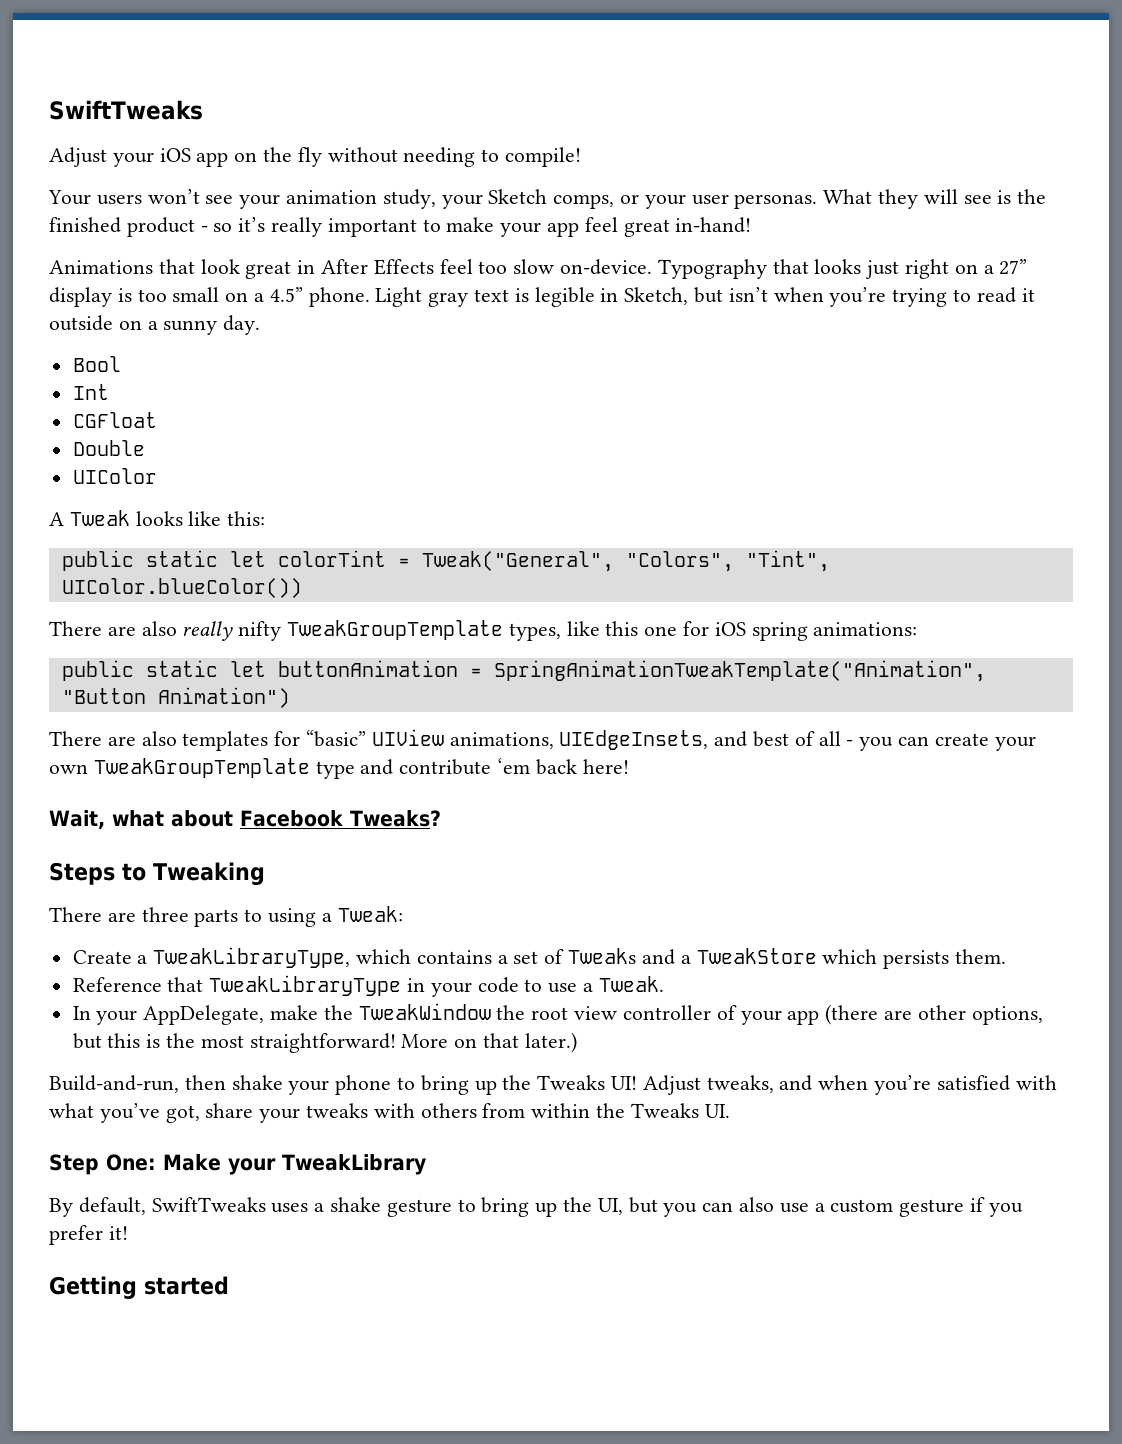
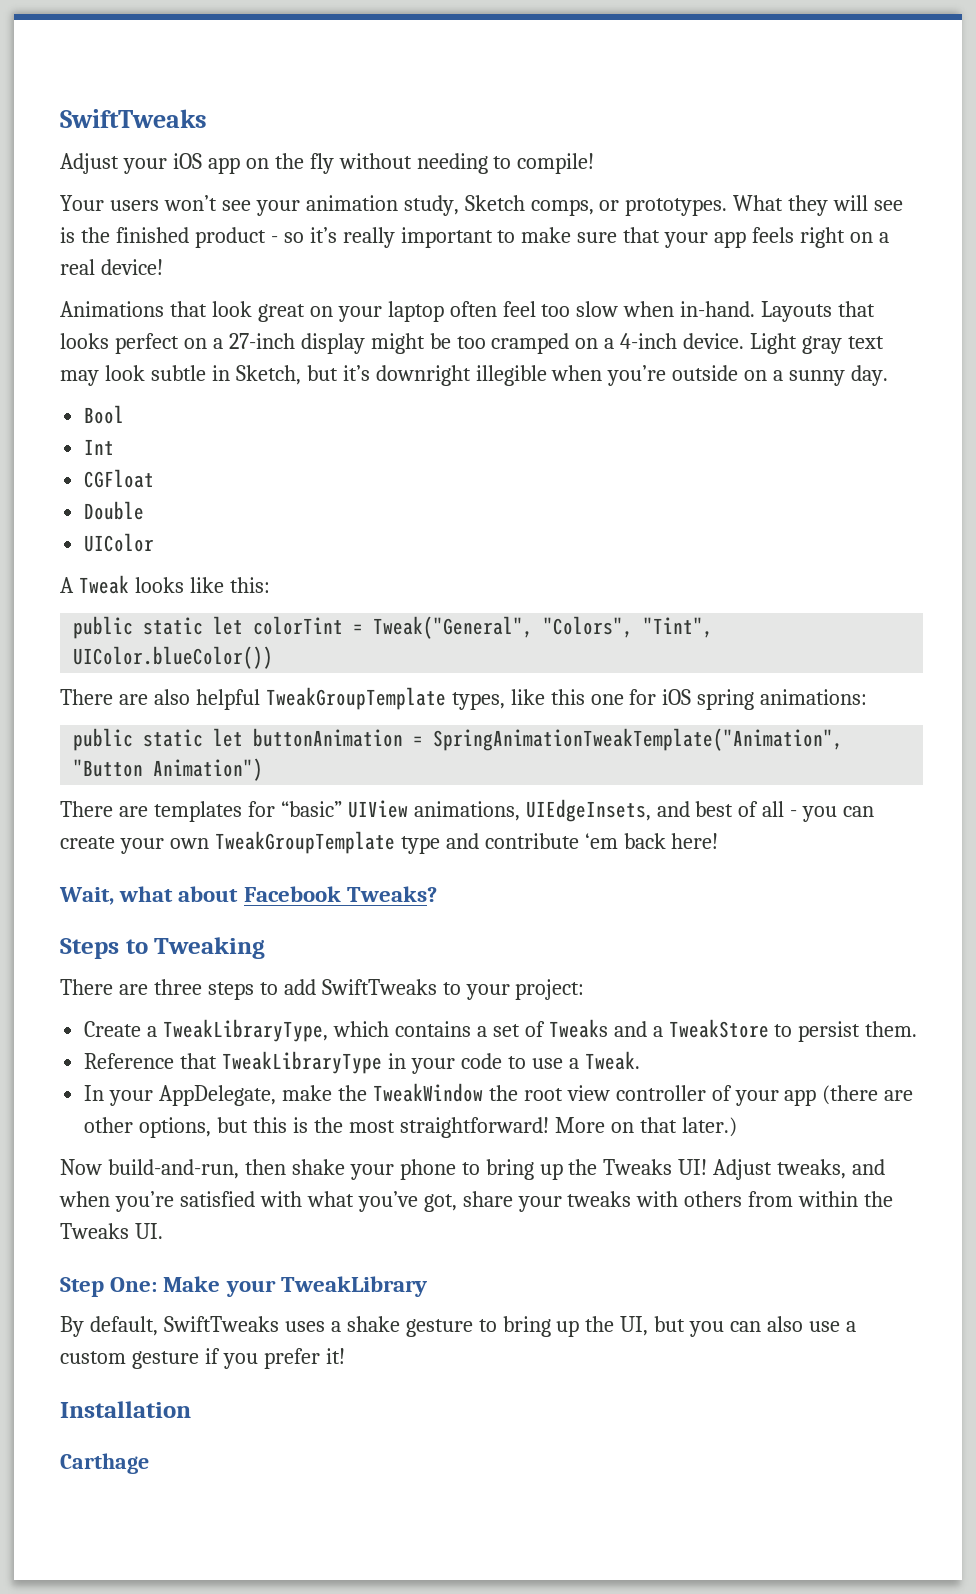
[441,194,483,209] your -> (459, 205) none
[644,194,818,209] your user personas. -> [625,198,728,216] prototypes.
[500,217,752,237] [49,259,1028,279] [49,287,1035,307] your app feel great in-hand! // Animations that look great in After Effects feel too slow on-device. Typography that looks just right on a 27” display is too small on a 4.5” phone. Light gray text is legible in Sketch, but isn’t when you’re trying to read it -> [577,227,889,248] [60,259,163,275] [60,301,876,322] [60,333,885,354] [60,365,667,386] sure that your app feels right on a real device! // Animations that look great on your laptop often feel too slow when in-hand. Layouts that looks perfect on a 27-inch display might be too cramped on a 4-inch device. Light gray text may look subtle in Sketch, but it’s downright illegible when you’re
[182,621,282,641] really nifty -> [195,689,260,710] helpful
[141,731,177,746] also -> (148, 811) none
[194,906,403,927] parts to using a Tweak: -> [207,979,585,1000] steps to add SwiftTweaks to your project:
[822,949,950,969] which persists -> [774,1021,861,1042] to persist
[49,1075,179,1093] Build-and-run, -> [60,1159,239,1179] Now build-and-run,
[49,1276,229,1299] Getting started -> [60,1401,191,1418] [60,1453,149,1474] Installation // Carthage

